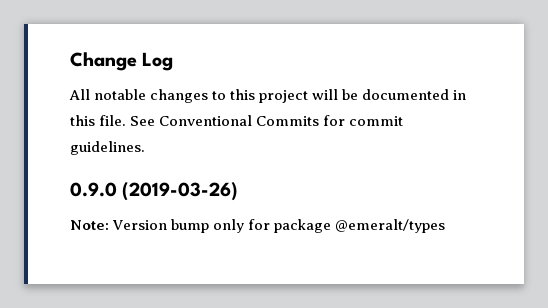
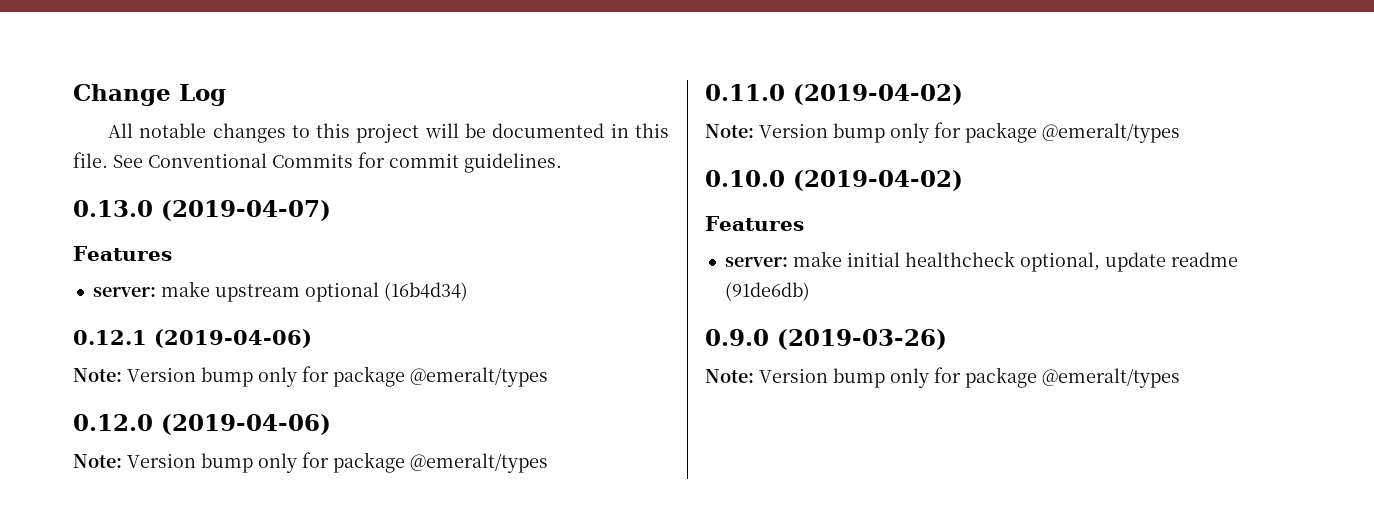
(145, 148) none -> [73,200,331,221] [73,246,172,261] [92,281,468,302] [73,329,312,348] [73,366,548,387] [73,414,331,435] [73,452,548,473] [705,84,963,105] [705,122,1180,143] [705,170,963,191] [705,216,804,231] [724,251,1238,272] [724,282,810,301] // 0.13.0 (2019-04-07) // Features // server: make upstream optional (16b4d34) // 0.12.1 (2019-04-06) // Note: Version bump only for package @emeralt/types // 0.12.0 (2019-04-06) // Note: Version bump only for package @emeralt/types // 0.11.0 (2019-04-02) // Note: Version bump only for package @emeralt/types // 0.10.0 (2019-04-02) // Features // server: make initial healthcheck optional, update readme (91de6db)

